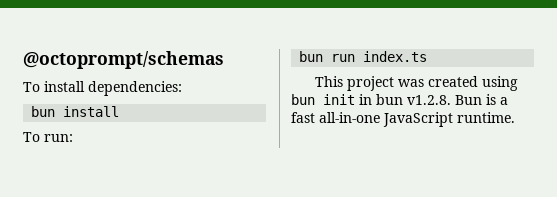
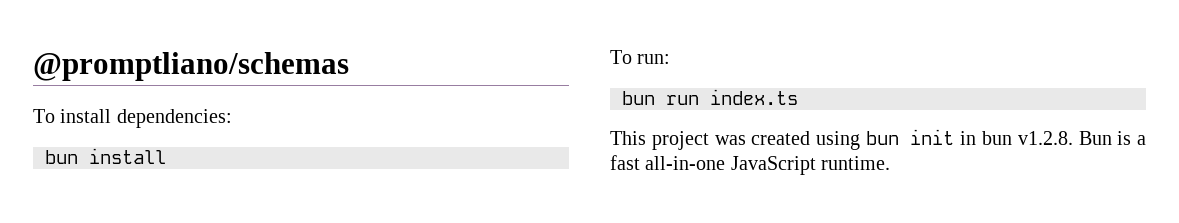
[23,51,224,69] @octoprompt/schemas -> [33,52,349,81] @promptliano/schemas

